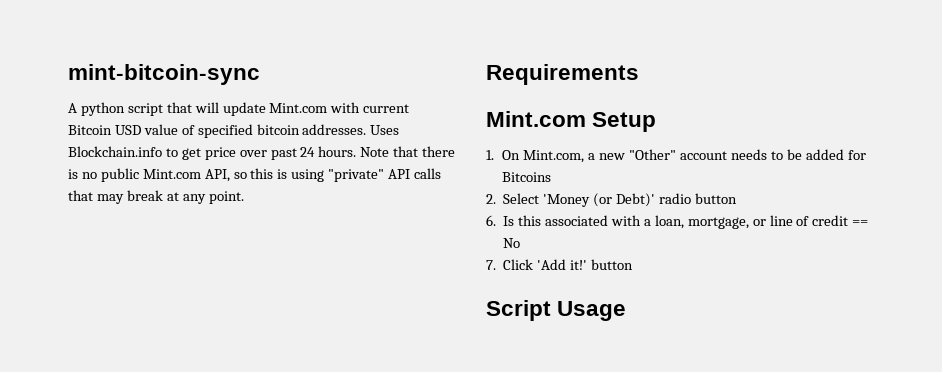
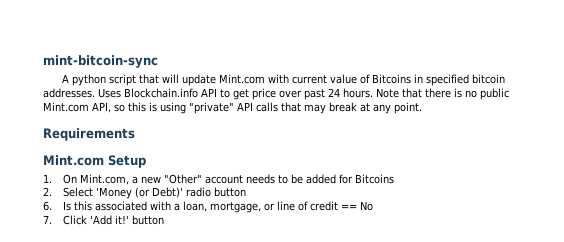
[68,124,195,135] Bitcoin USD value of -> [329,74,423,84] value of Bitcoins in
(162, 151) none -> [201,88,217,97] API
[486,300,627,321] // Script Usage -> (164, 220) none

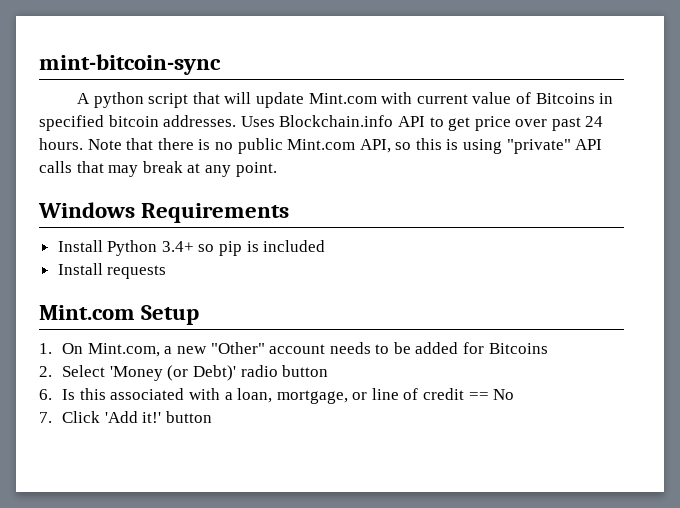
(422, 108) none -> [38,202,135,218] Windows
(135, 134) none -> [57,240,326,256] [57,263,167,279] // Install Python 3.4+ so pip is included // Install requests

